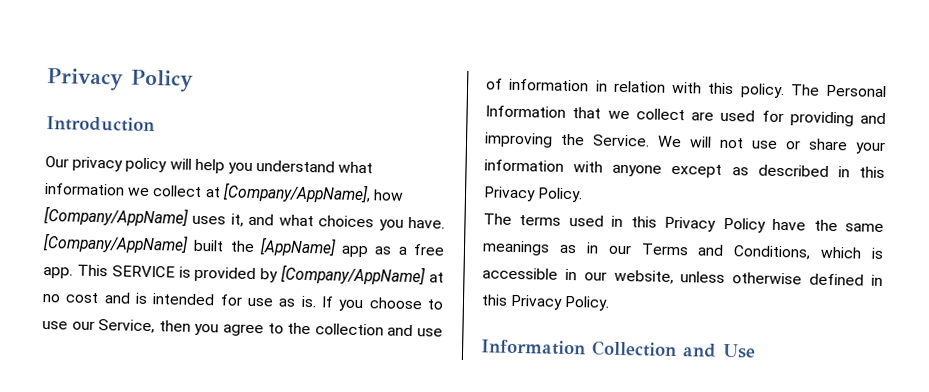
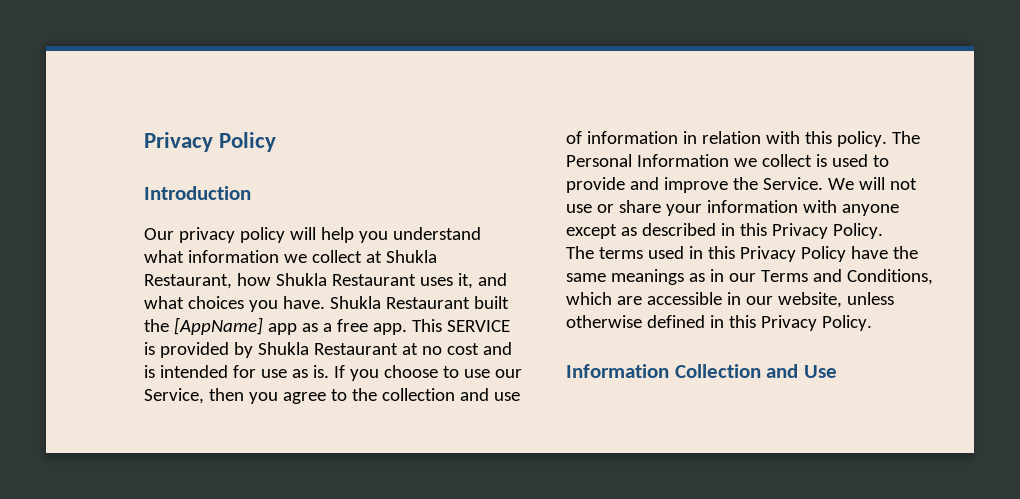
[222,182,404,204] [44,206,189,227] [Company/AppName], how [Company/AppName] -> [385,250,437,263] [144,273,416,289] Shukla Restaurant, how Shukla Restaurant
[43,233,189,254] [Company/AppName] -> [329,296,470,309] Shukla Restaurant
[281,264,427,286] [Company/AppName] -> [257,342,398,355] Shukla Restaurant
[572,107,886,127] [484,132,553,148] that we collect are used for providing and improving -> [733,154,889,167] [566,177,728,193] we collect is used to provide and improve
[871,247,884,259] is -> [616,296,642,305] are

